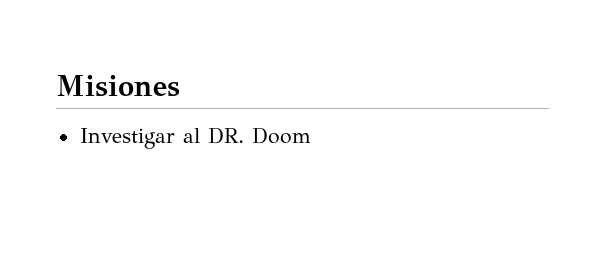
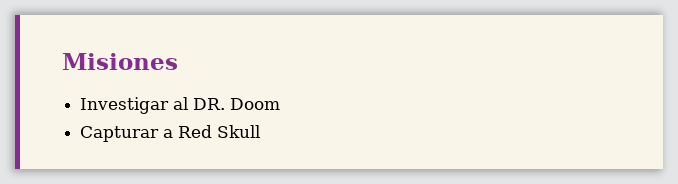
(311, 135) none -> [80,125,261,142] // Capturar a Red Skull

